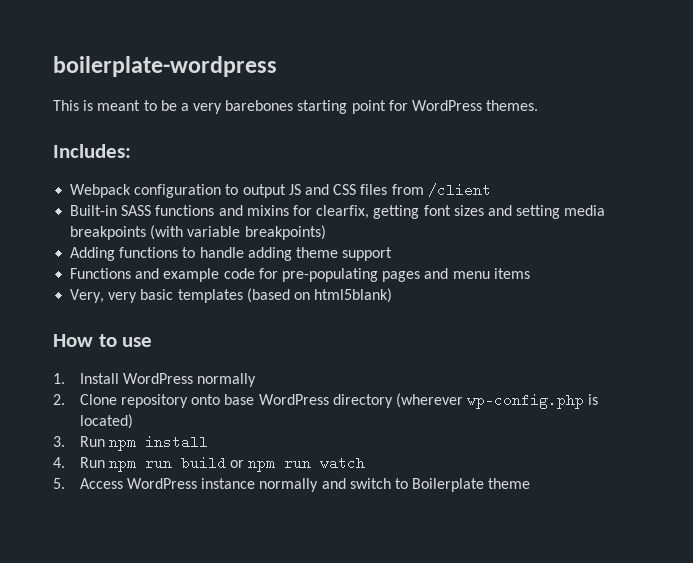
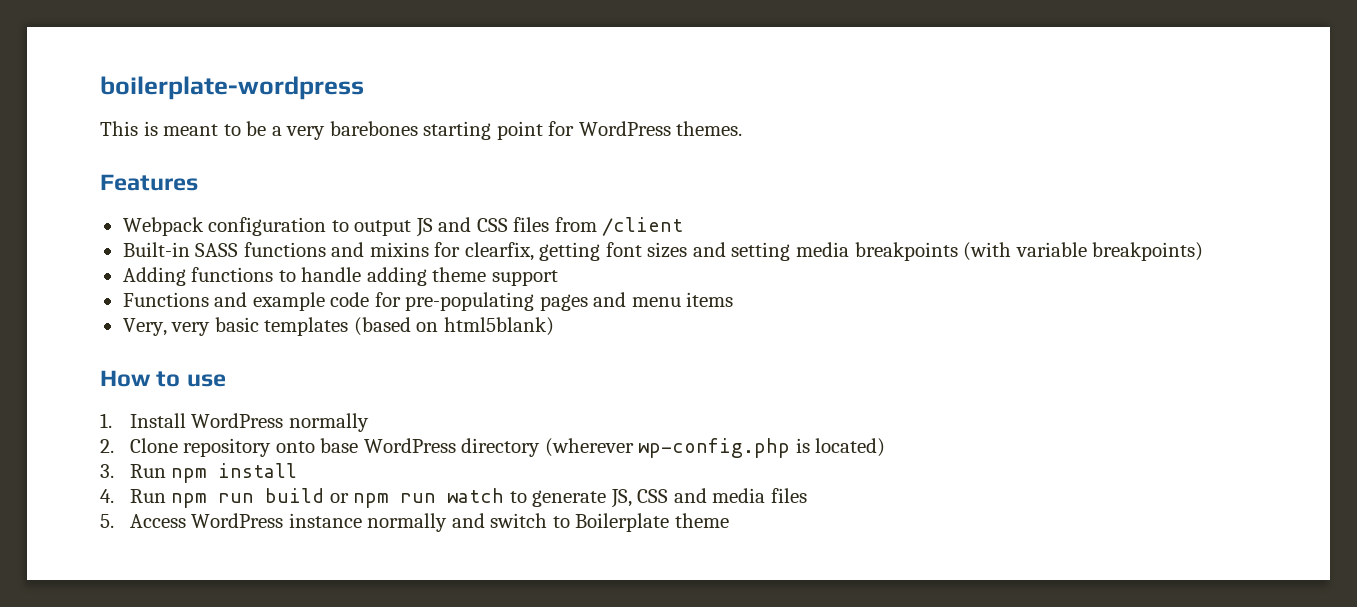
[53,144,131,158] Includes: -> [100,174,198,191] Features
(366, 463) none -> [509,488,808,508] to generate JS, CSS and media files

